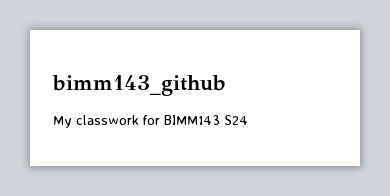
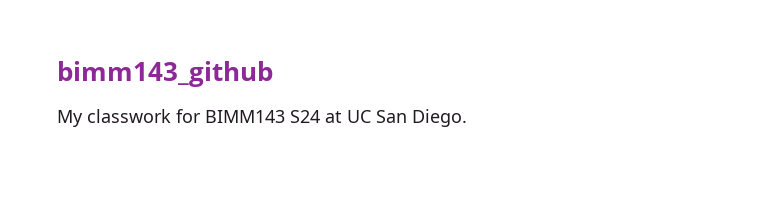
(248, 120) none -> [325,109,467,127] at UC San Diego.

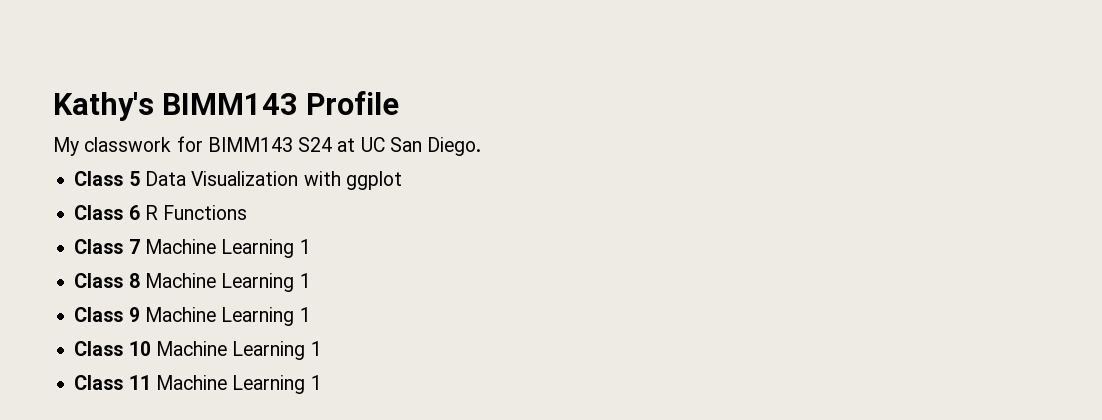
[57,61,273,87] bimm143_github -> [53,91,400,121] Kathy's BIMM143 Profile
(467, 118) none -> [74,171,402,190] [74,205,248,220] [74,239,311,258] [74,273,311,292] [74,307,311,326] [74,341,322,360] [74,375,322,394] // Class 5 Data Visualization with ggplot // Class 6 R Functions // Class 7 Machine Learning 1 // Class 8 Machine Learning 1 // Class 9 Machine Learning 1 // Class 10 Machine Learning 1 // Class 11 Machine Learning 1

